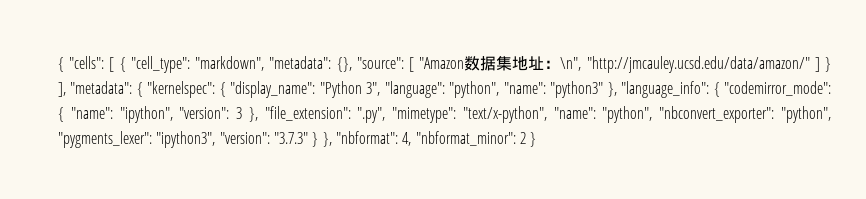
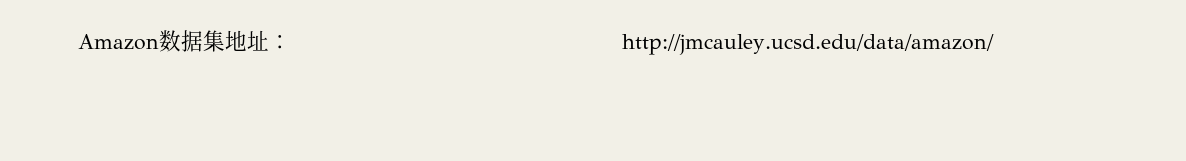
[58,56,831,73] [58,81,832,98] [58,106,831,123] [58,131,537,148] { "cells": [ { "cell_type": "markdown", "metadata": {}, "source": [ "Amazon数据集地址：\n", "http://jmcauley.ucsd.edu/data/amazon/" ] } ], "metadata": { "kernelspec": { "display_name": "Python 3", "language": "python", "name": "python3" }, "language_info": { "codemirror_mode": { "name": "ipython", "version": 3 }, "file_extension": ".py", "mimetype": "text/x-python", "name": "python", "nbconvert_exporter": "python", "pygments_lexer": "ipython3", "version": "3.7.3" } }, "nbformat": 4, "nbformat_minor": 2 } -> [78,30,994,55] Amazon数据集地址：http://jmcauley.ucsd.edu/data/amazon/

